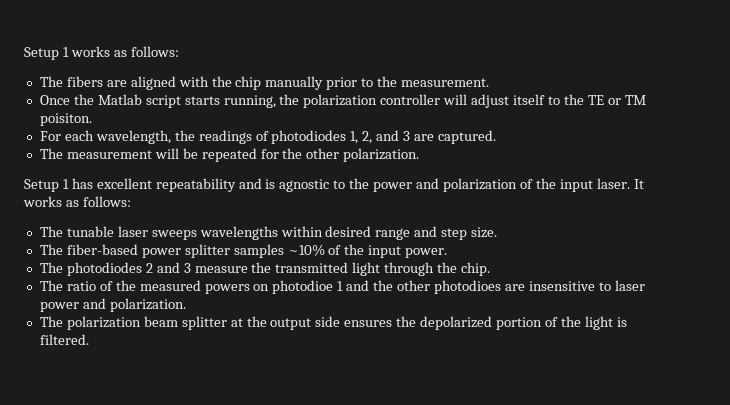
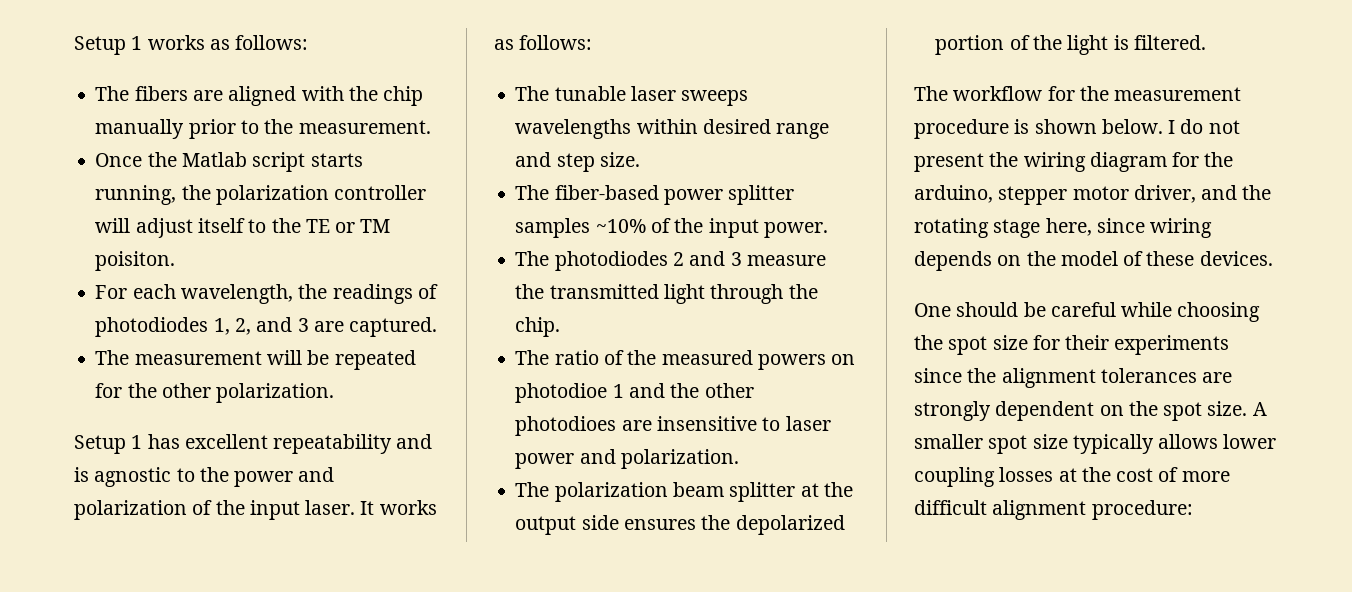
(89, 339) none -> [914,86,1242,101] [914,119,1240,139] [914,152,1234,172] [914,185,1272,205] [914,218,1213,238] [914,251,1273,271] [914,302,1261,322] [914,335,1230,355] [914,368,1233,388] [914,401,1267,421] [914,434,1277,454] [914,467,1230,487] [914,500,1193,520] // The workflow for the measurement procedure is shown below. I do not present the wiring diagram for the arduino, stepper motor driver, and the rotating stage here, since wiring depends on the model of these devices. // One should be careful while choosing the spot size for their experiments since the alignment tolerances are strongly dependent on the spot size. A smaller spot size typically allows lower coupling losses at the cost of more difficult alignment procedure:

